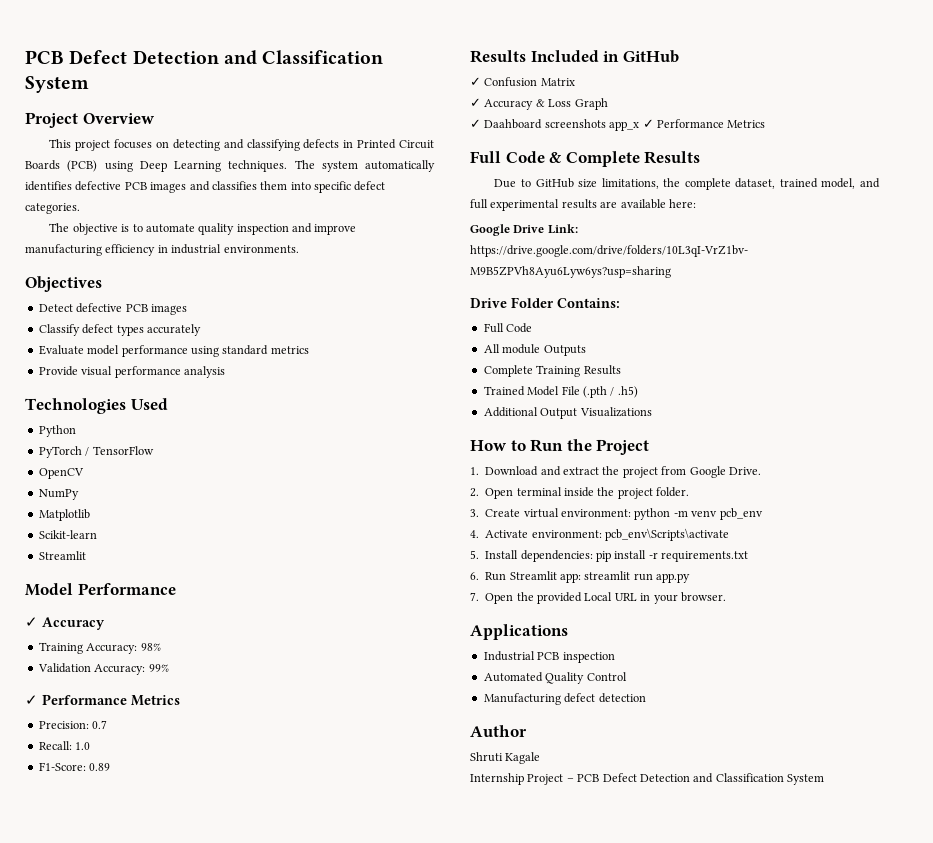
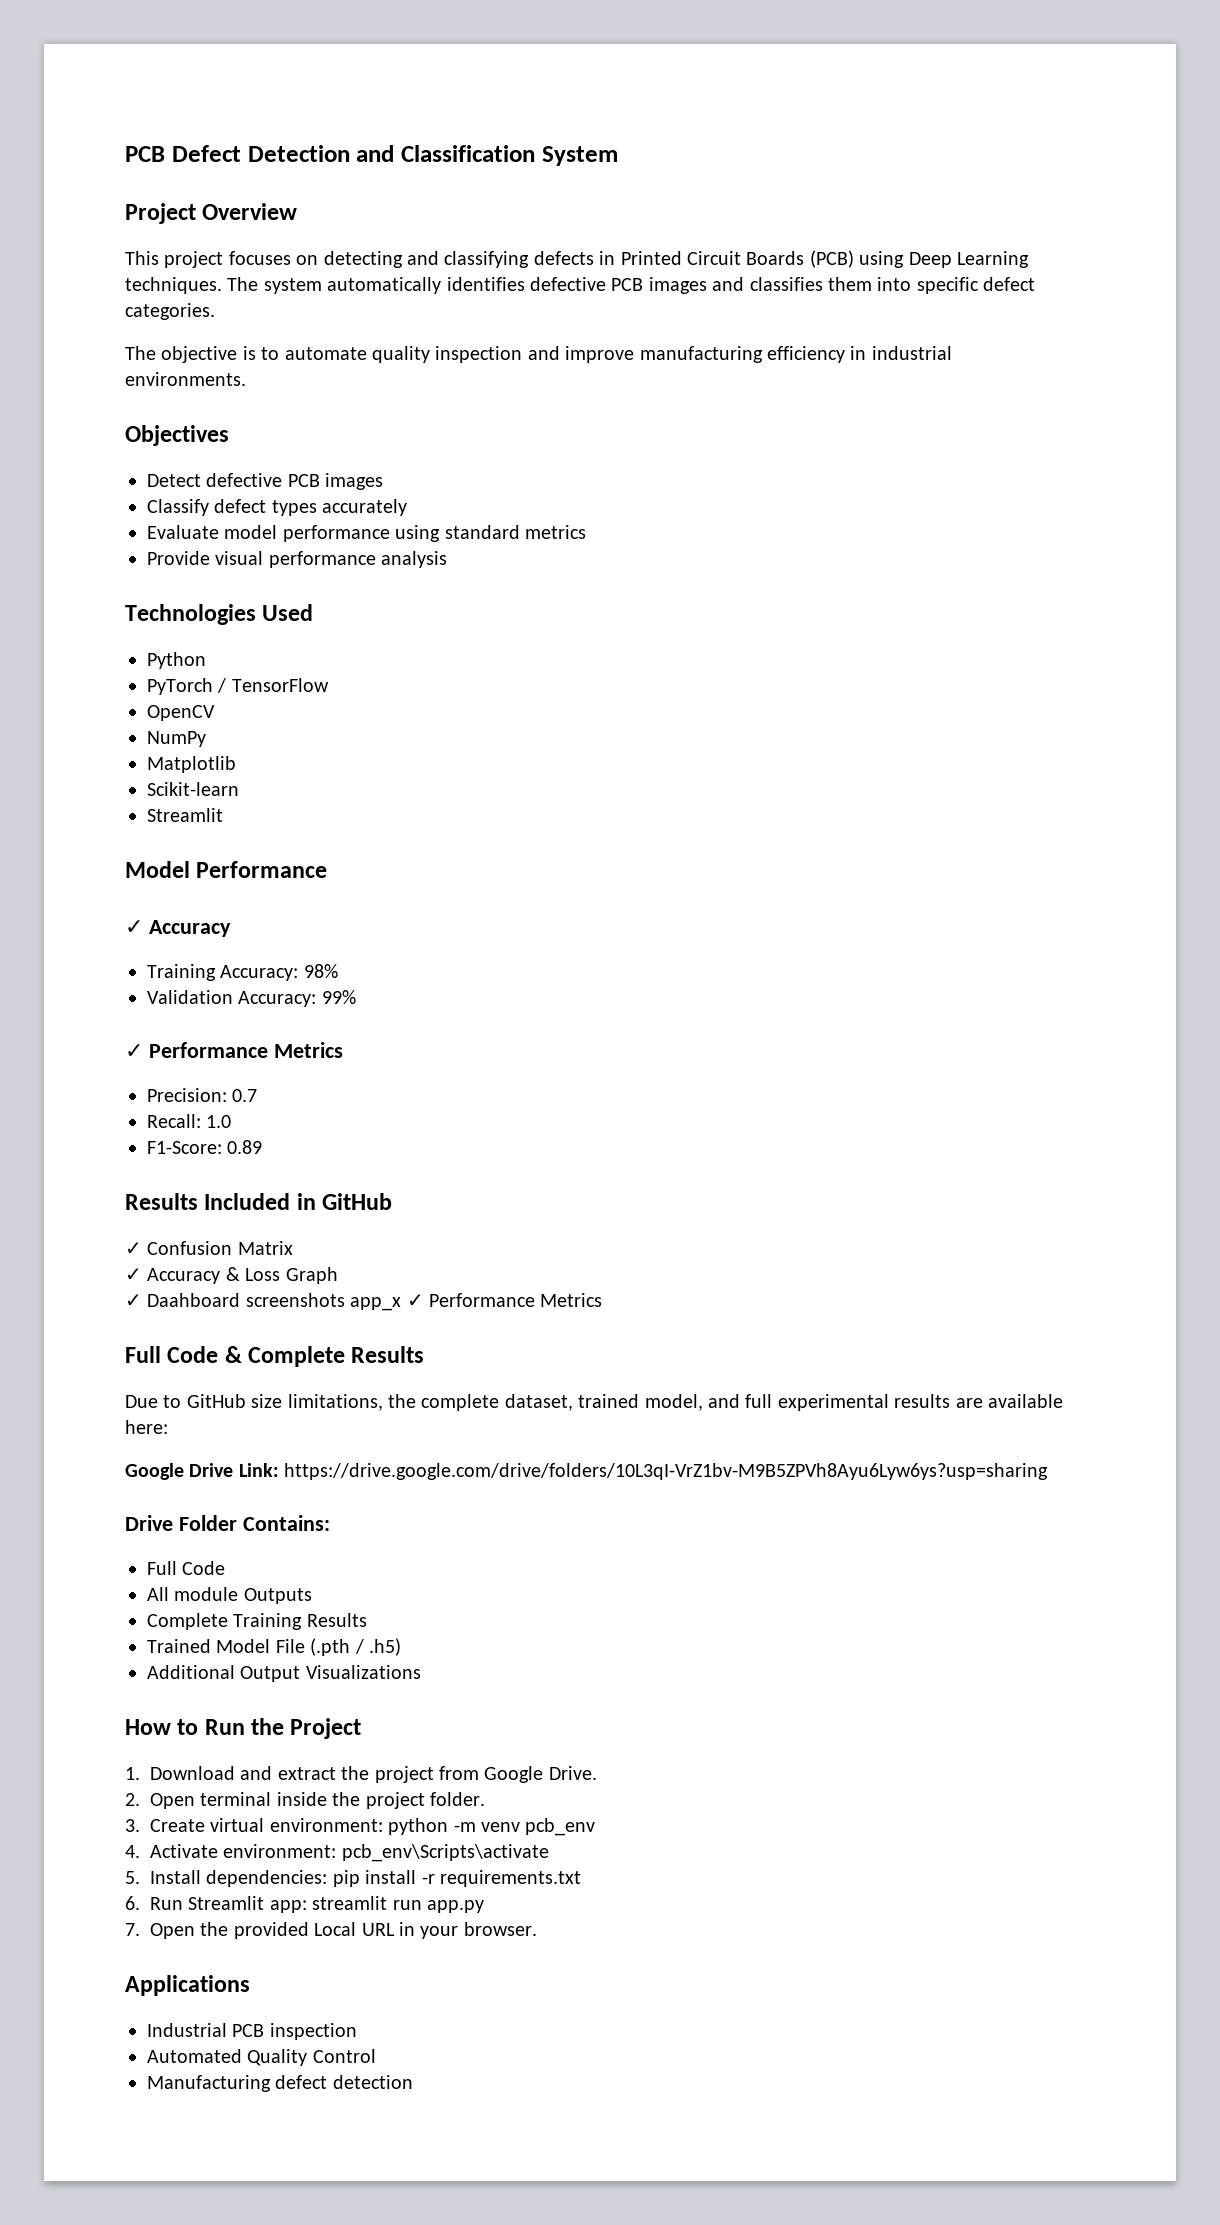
[470,725,527,737] [470,752,541,764] [470,773,824,785] // Author // Shruti Kagale // Internship Project – PCB Defect Detection and Classification System -> (413, 2082) none

